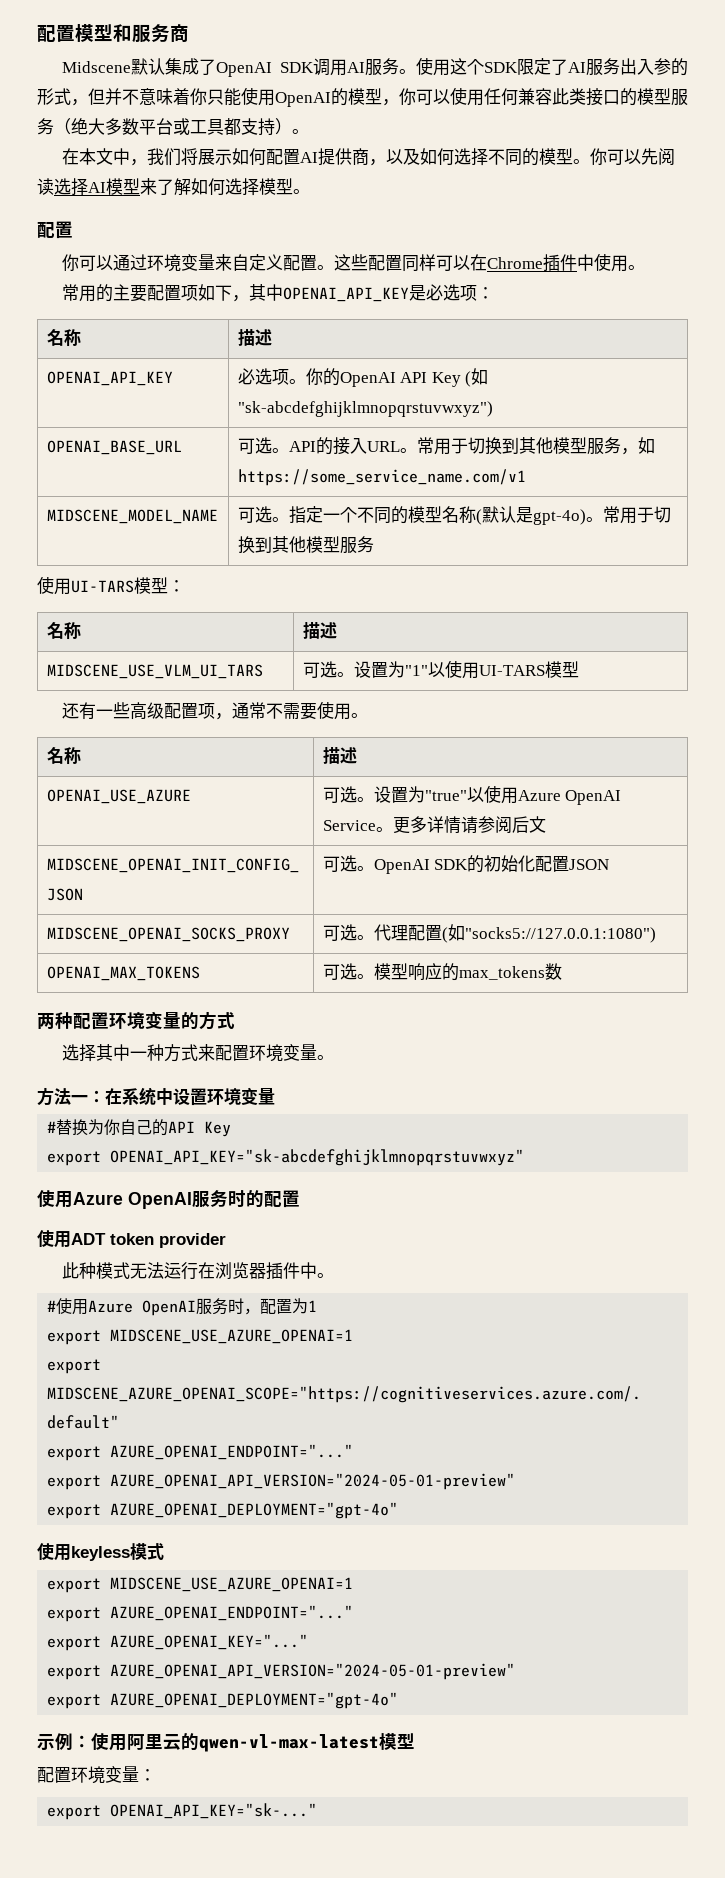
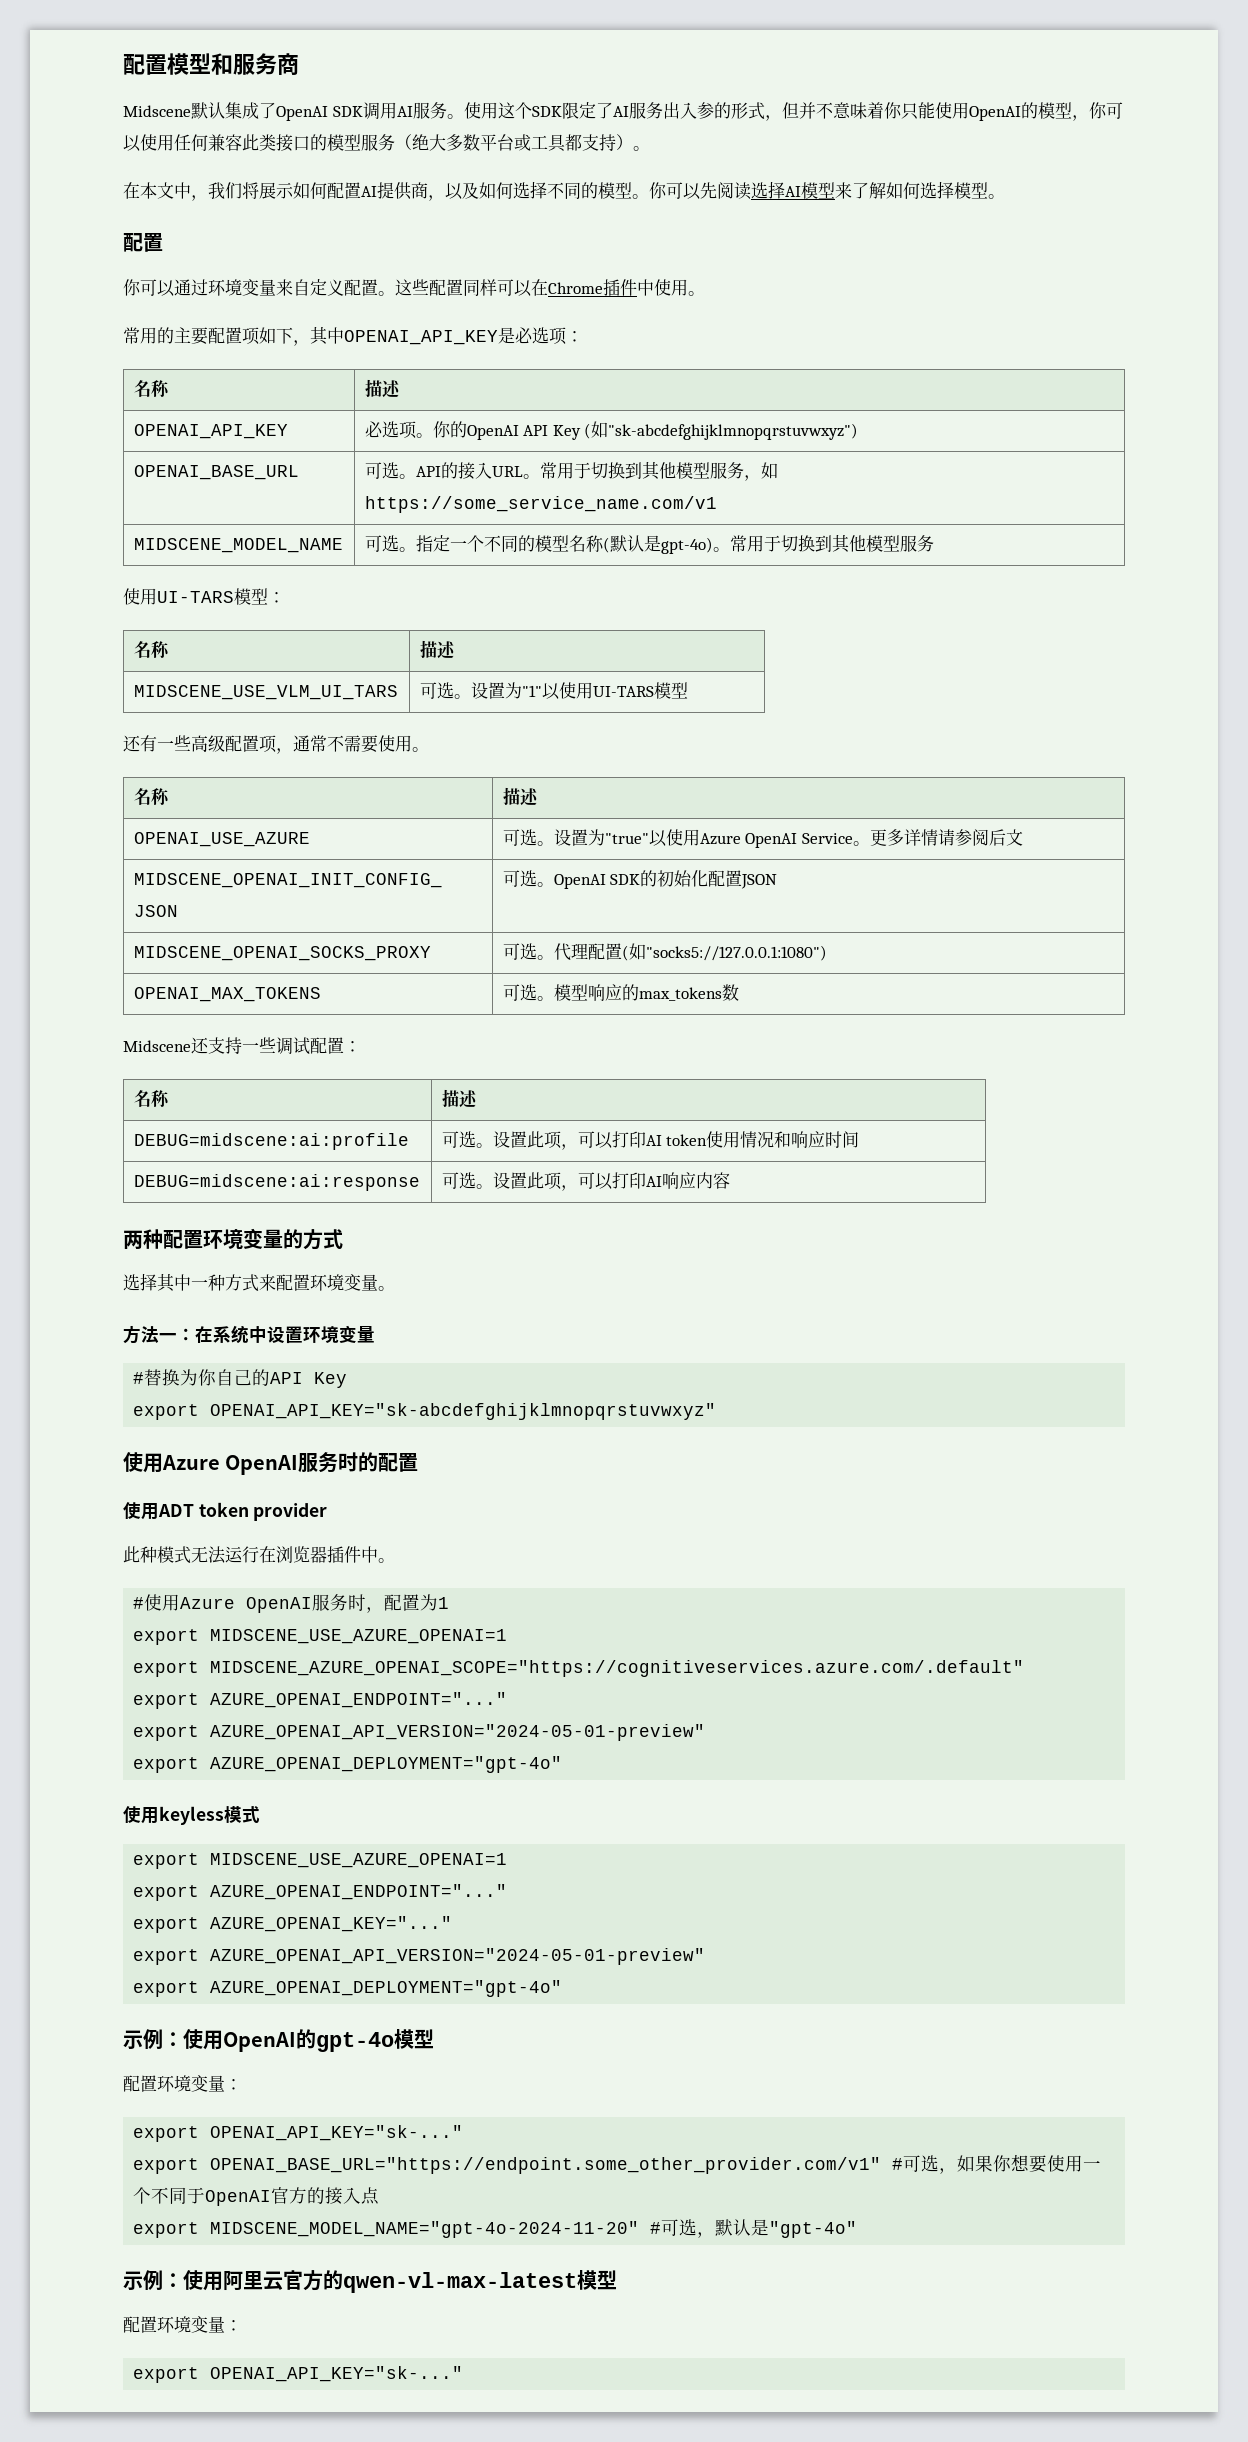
(562, 971) none -> [123,1037,361,1055] [133,1090,170,1107] [441,1089,478,1108] [133,1133,409,1150] [441,1131,860,1150] [133,1174,420,1191] [441,1172,730,1191] // Midscene还支持一些调试配置： // 名称 | 描述 // DEBUG=midscene:ai:profile | 可选。设置此项，可以打印AI token使用情况和响应时间 // DEBUG=midscene:ai:response | 可选。设置此项，可以打印AI响应内容
(399, 1700) none -> [123,2029,434,2052] [123,2075,242,2092] [133,2125,464,2142] [133,2154,1102,2174] [133,2187,380,2206] [133,2219,858,2238] // 示例：使用OpenAI的gpt-4o模型 // 配置环境变量： // export OPENAI_API_KEY="sk-..." // export OPENAI_BASE_URL="https://endpoint.some_other_provider.com/v1" #可选，如果你想要使用一个不同于OpenAI官方的接入点 // export MIDSCENE_MODEL_NAME="gpt-4o-2024-11-20" #可选，默认是"gpt-4o"
(181, 1742) none -> [283,2270,323,2291] 官方

